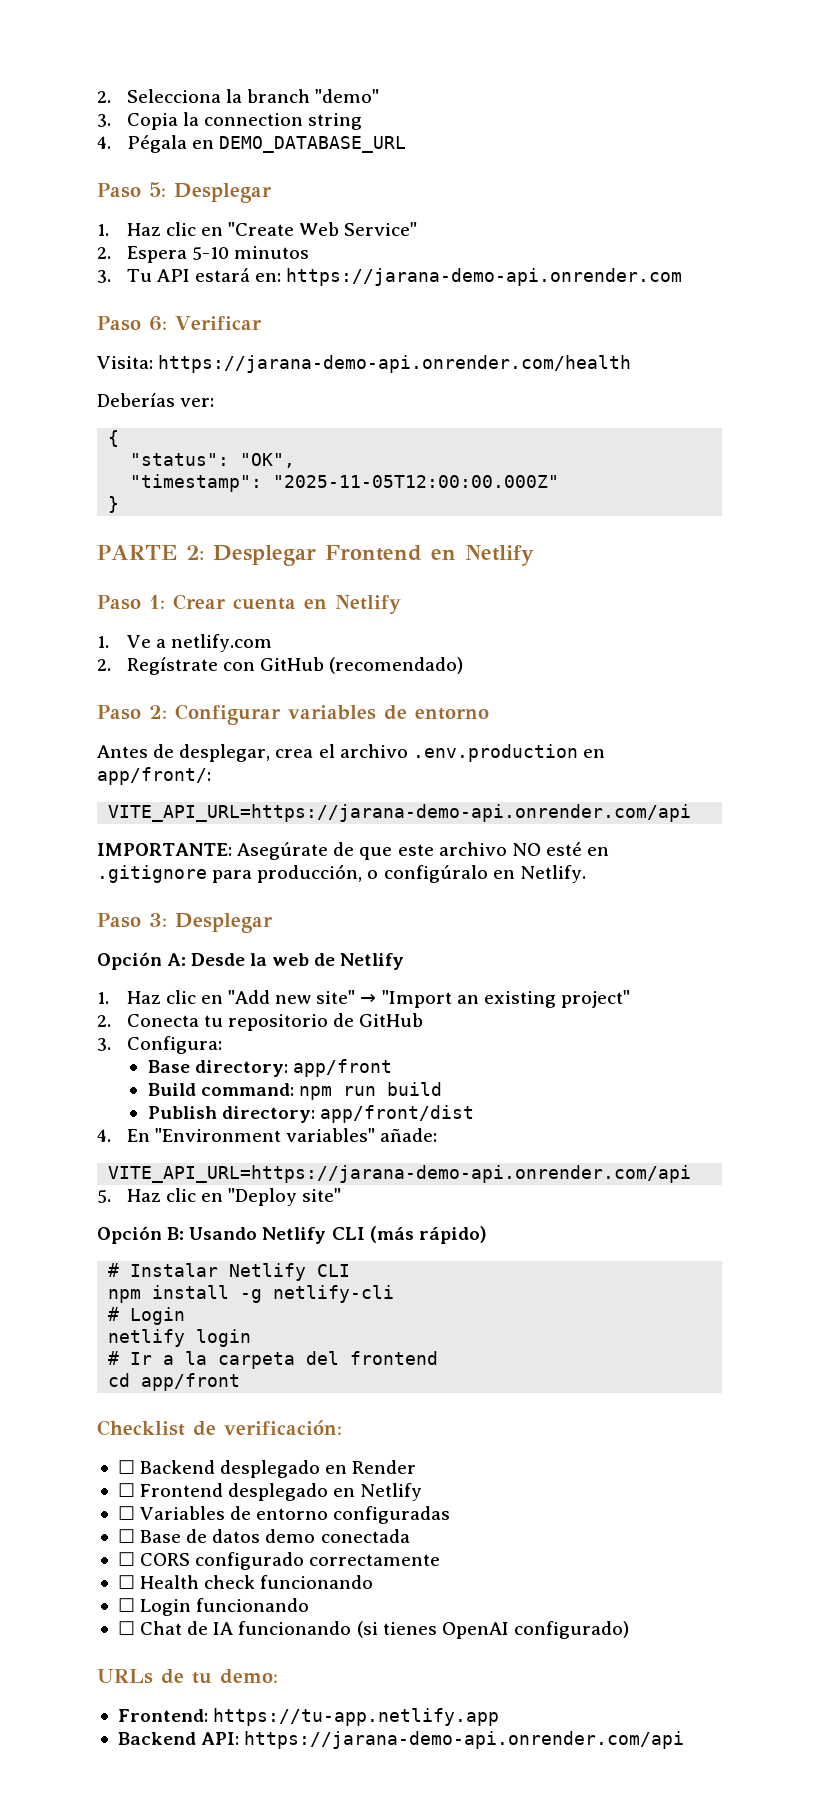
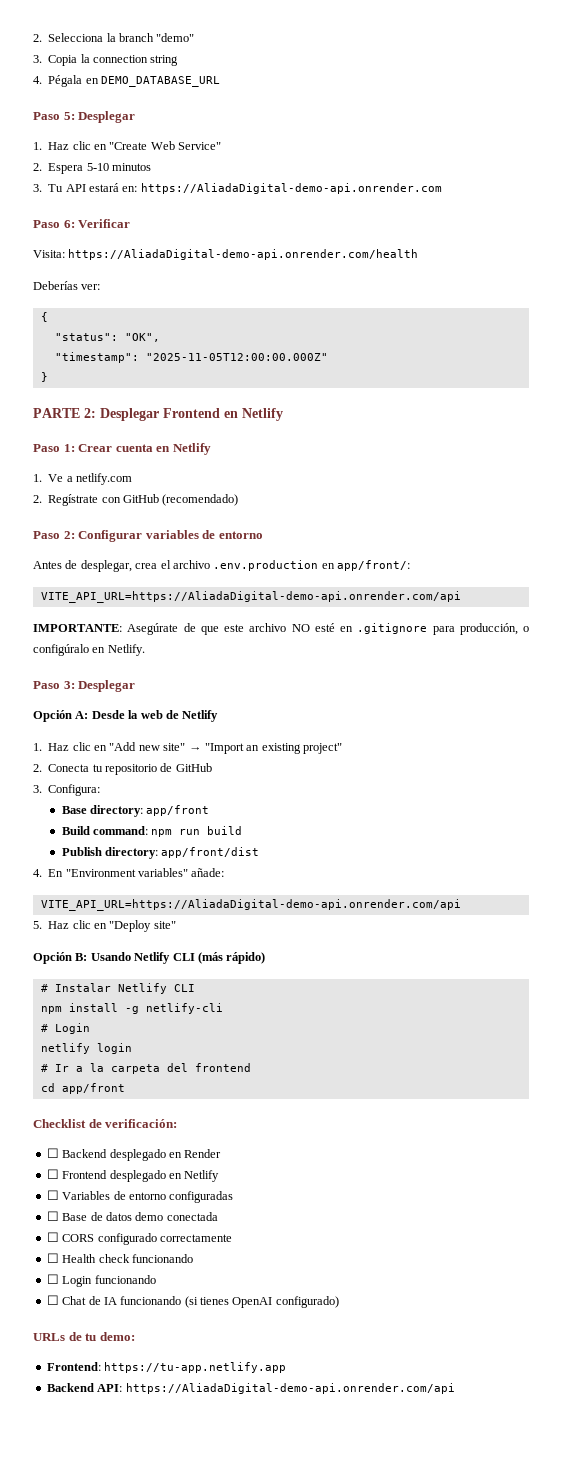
[286,268,683,286] https://jarana-demo-api.onrender.com -> [140,183,442,194] https://AliadaDigital-demo-api.onrender.com
[158,355,632,373] https://jarana-demo-api.onrender.com/health -> [68,249,419,260] https://AliadaDigital-demo-api.onrender.com/health
[108,804,692,822] VITE_API_URL=https://jarana-demo-api.onrender.com/api -> [40,591,461,603] VITE_API_URL=https://AliadaDigital-demo-api.onrender.com/api
[108,1165,692,1183] VITE_API_URL=https://jarana-demo-api.onrender.com/api -> [40,899,461,911] VITE_API_URL=https://AliadaDigital-demo-api.onrender.com/api
[244,1731,685,1749] https://jarana-demo-api.onrender.com/api -> [125,1383,455,1394] https://AliadaDigital-demo-api.onrender.com/api

